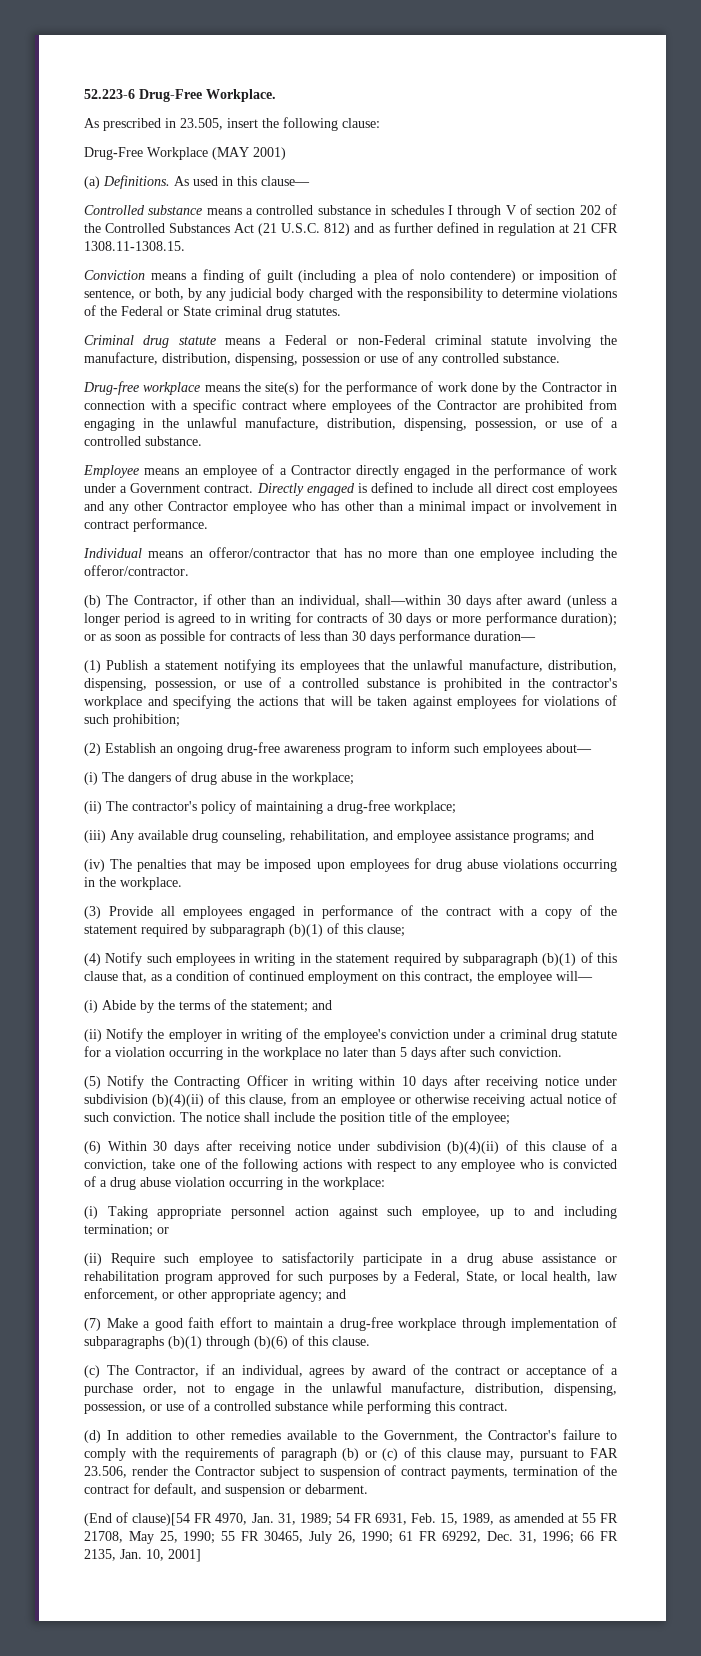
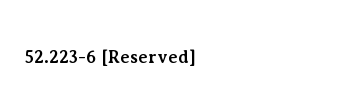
[139,89,276,102] [84,117,380,131] [84,147,286,160] [84,175,310,189] [84,204,617,218] [84,222,618,236] [84,241,185,251] [84,269,617,283] [84,288,618,301] [84,305,341,319] [84,335,618,348] [84,352,560,366] [83,381,617,395] [84,399,618,413] [84,417,618,431] [84,436,202,446] [83,464,618,478] [84,482,617,496] [84,501,617,514] [84,518,208,532] [83,547,617,561] [84,565,189,576] [84,594,618,608] [84,612,617,626] [84,630,536,644] [84,659,617,673] [84,677,617,691] [84,695,618,709] [84,714,180,727] [84,742,592,756] [84,771,354,785] [84,800,456,814] [84,830,594,843] [84,858,617,872] [84,877,182,890] [84,905,617,919] [84,923,405,937] [84,952,617,966] [84,970,593,984] [84,999,332,1013] [84,1028,618,1042] [84,1046,562,1060] [84,1075,617,1089] [84,1093,617,1107] [84,1111,510,1125] [84,1140,618,1154] [84,1158,617,1172] [84,1176,385,1190] [84,1206,618,1219] [84,1224,169,1237] [84,1252,618,1266] [84,1270,619,1284] [84,1288,346,1302] [84,1317,618,1331] [84,1335,370,1349] [84,1364,619,1378] [84,1382,617,1396] [84,1400,508,1414] [84,1429,617,1443] [84,1447,619,1461] [84,1465,618,1479] [84,1483,368,1497] [84,1512,618,1526] [84,1531,618,1544] [84,1549,201,1562] Drug-Free Workplace. // As prescribed in 23.505, insert the following clause: // Drug-Free Workplace (MAY 2001) // (a) Definitions. As used in this clause— // Controlled substance means a controlled substance in schedules I through V of section 202 of the Controlled Substances Act (21 U.S.C. 812) and as further defined in regulation at 21 CFR 1308.11-1308.15. // Conviction means a finding of guilt (including a plea of nolo contendere) or imposition of sentence, or both, by any judicial body charged with the responsibility to determine violations of the Federal or State criminal drug statutes. // Criminal drug statute means a Federal or non-Federal criminal statute involving the manufacture, distribution, dispensing, possession or use of any controlled substance. // Drug-free workplace means the site(s) for the performance of work done by the Contractor in connection with a specific contract where employees of the Contractor are prohibited from engaging in the unlawful manufacture, distribution, dispensing, possession, or use of a controlled substance. // Employee means an employee of a Contractor directly engaged in the performance of work under a Government contract. Directly engaged is defined to include all direct cost employees and any other Contractor employee who has other than a minimal impact or involvement in contract performance. // Individual means an offeror/contractor that has no more than one employee including the offeror/contractor. // (b) The Contractor, if other than an individual, shall—within 30 days after award (unless a longer period is agreed to in writing for contracts of 30 days or more performance duration); or as soon as possible for contracts of less than 30 days performance duration— // (1) Publish a statement notifying its employees that the unlawful manufacture, distribution, dispensing, possession, or use of a controlled substance is prohibited in the contractor's workplace and specifying the actions that will be taken against employees for violations of such prohibition; // (2) Establish an ongoing drug-free awareness program to inform such employees about— // (i) The dangers of drug abuse in the workplace; // (ii) The contractor's policy of maintaining a drug-free workplace; // (iii) Any available drug counseling, rehabilitation, and employee assistance programs; and // (iv) The penalties that may be imposed upon employees for drug abuse violations occurring in the workplace. // (3) Provide all employees engaged in performance of the contract with a copy of the statement required by subparagraph (b)(1) of this clause; // (4) Notify such employees in writing in the statement required by subparagraph (b)(1) of this clause that, as a condition of continued employment on this contract, the employee will— // (i) Abide by the terms of the statement; and // (ii) Notify the employer in writing of the employee's conviction under a criminal drug statute for a violation occurring in the workplace no later than 5 days after such conviction. // (5) Notify the Contracting Officer in writing within 10 days after receiving notice under subdivision (b)(4)(ii) of this clause, from an employee or otherwise receiving actual notice of such conviction. The notice shall include the position title of the employee; // (6) Within 30 days after receiving notice under subdivision (b)(4)(ii) of this clause of a conviction, take one of the following actions with respect to any employee who is convicted of a drug abuse violation occurring in the workplace: // (i) Taking appropriate personnel action against such employee, up to and including termination; or // (ii) Require such employee to satisfactorily participate in a drug abuse assistance or rehabilitation program approved for such purposes by a Federal, State, or local health, law enforcement, or other appropriate agency; and // (7) Make a good faith effort to maintain a drug-free workplace through implementation of subparagraphs (b)(1) through (b)(6) of this clause. // (c) The Contractor, if an individual, agrees by award of the contract or acceptance of a purchase order, not to engage in the unlawful manufacture, distribution, dispensing, possession, or use of a controlled substance while performing this contract. // (d) In addition to other remedies available to the Government, the Contractor's failure to comply with the requirements of paragraph (b) or (c) of this clause may, pursuant to FAR 23.506, render the Contractor subject to suspension of contract payments, termination of the contract for default, and suspension or debarment. // (End of clause)[54 FR 4970, Jan. 31, 1989; 54 FR 6931, Feb. 15, 1989, as amended at 55 FR 21708, May 25, 1990; 55 FR 30465, July 26, 1990; 61 FR 69292, Dec. 31, 1996; 66 FR 2135, Jan. 10, 2001] -> [100,49,196,66] [Reserved]

